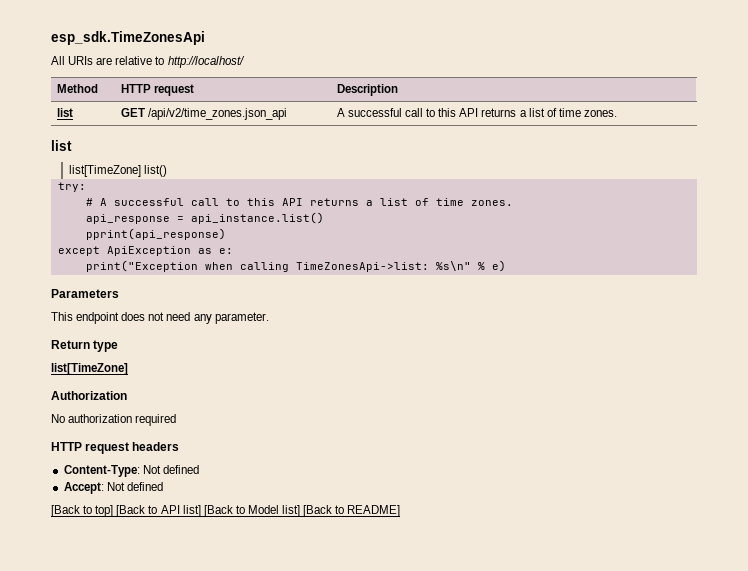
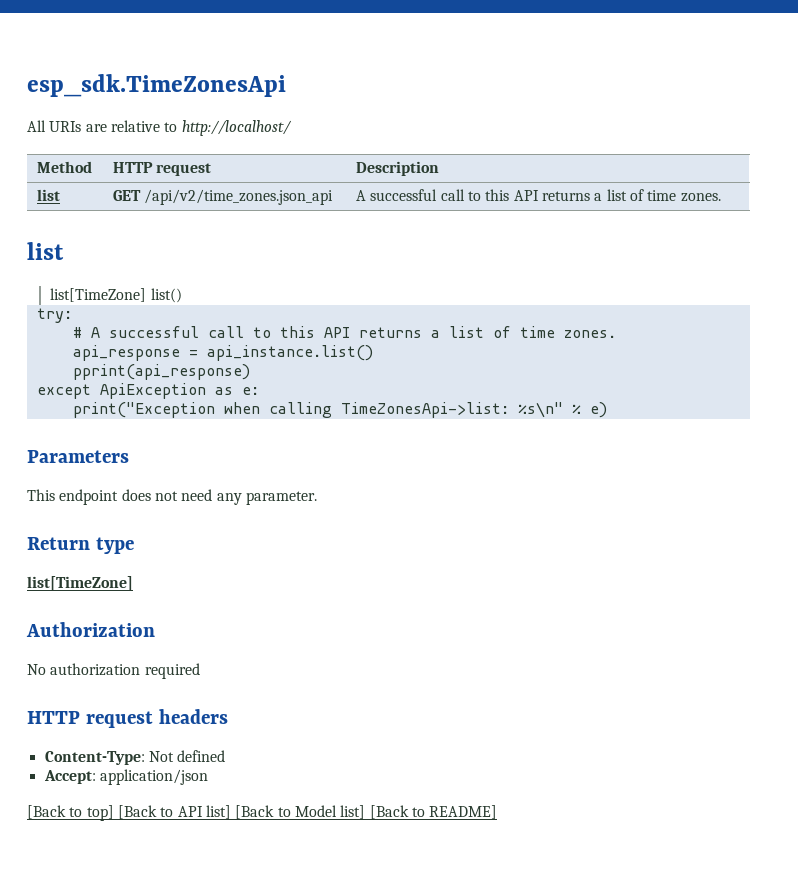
[106,482,163,491] Not defined -> [99,769,208,785] application/json

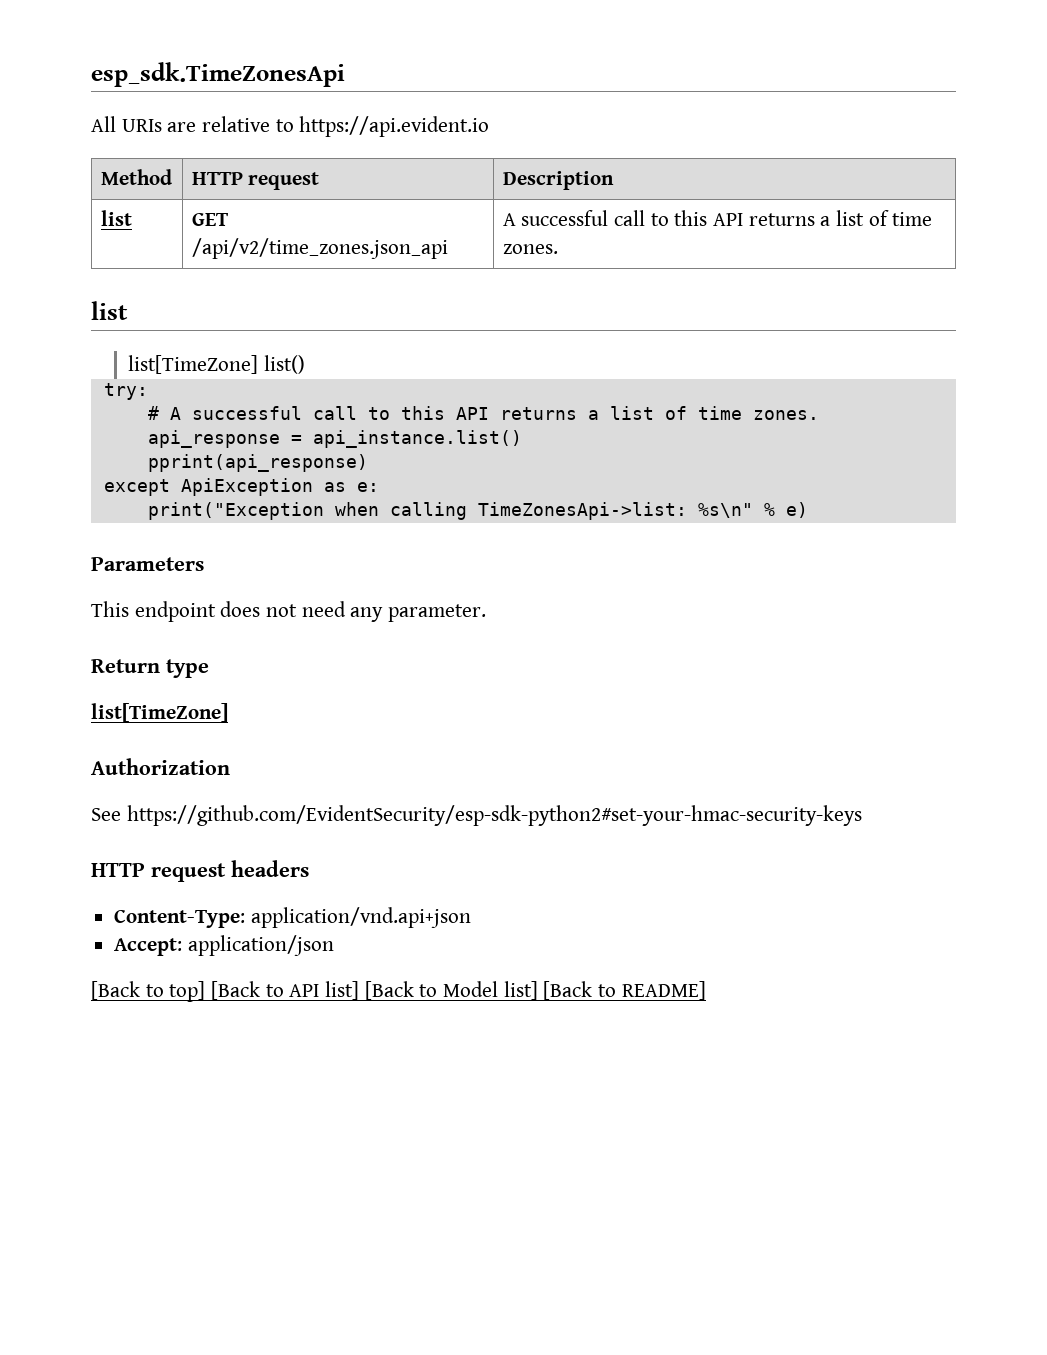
[181,120,292,136] http://localhost/ -> [299,116,490,137] https://api.evident.io
[27,663,200,679] No authorization required -> [91,805,862,826] See https://github.com/EvidentSecurity/esp-sdk-python2#set-your-hmac-security-keys
[148,750,226,762] Not defined -> [250,907,471,928] application/vnd.api+json

